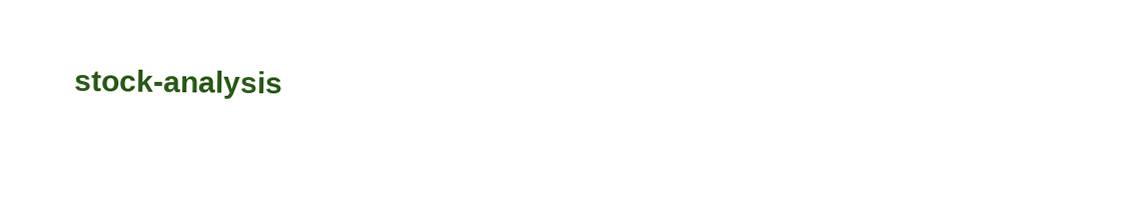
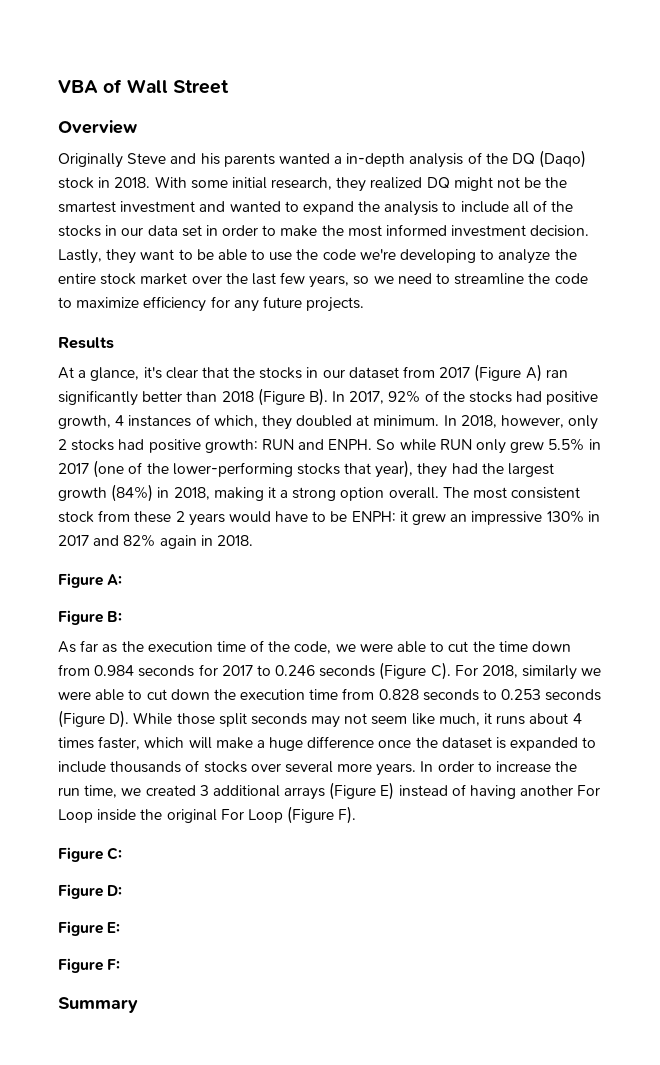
[74,68,283,100] stock-analysis -> [58,79,229,94] [58,120,137,134] [58,150,587,168] [58,176,568,192] [58,200,574,216] [58,224,590,237] [58,249,577,264] [58,272,588,288] [58,296,365,312] [58,337,114,349] [58,364,568,382] [58,388,599,406] [58,414,599,430] [58,438,601,454] [58,460,555,478] [58,484,581,502] [58,510,600,526] [58,534,253,549] [58,573,123,588] [58,610,123,625] [58,640,571,654] [58,662,602,680] [58,688,602,701] [58,710,582,728] [58,736,597,751] [58,760,578,776] [58,782,601,800] [58,806,357,824] [58,847,123,862] [58,884,123,899] [58,921,121,936] [58,958,121,973] [58,997,138,1013] VBA of Wall Street // Overview // Originally Steve and his parents wanted a in-depth analysis of the DQ (Daqo) stock in 2018. With some initial research, they realized DQ might not be the smartest investment and wanted to expand the analysis to include all of the stocks in our data set in order to make the most informed investment decision. Lastly, they want to be able to use the code we're developing to analyze the entire stock market over the last few years, so we need to streamline the code to maximize efficiency for any future projects. // Results // At a glance, it's clear that the stocks in our dataset from 2017 (Figure A) ran significantly better than 2018 (Figure B). In 2017, 92% of the stocks had positive growth, 4 instances of which, they doubled at minimum. In 2018, however, only 2 stocks had positive growth: RUN and ENPH. So while RUN only grew 5.5% in 2017 (one of the lower-performing stocks that year), they had the largest growth (84%) in 2018, making it a strong option overall. The most consistent stock from these 2 years would have to be ENPH: it grew an impressive 130% in 2017 and 82% again in 2018. // Figure A: // Figure B: // As far as the execution time of the code, we were able to cut the time down from 0.984 seconds for 2017 to 0.246 seconds (Figure C). For 2018, similarly we were able to cut down the execution time from 0.828 seconds to 0.253 seconds (Figure D). While those split seconds may not seem like much, it runs about 4 times faster, which will make a huge difference once the dataset is expanded to include thousands of stocks over several more years. In order to increase the run time, we created 3 additional arrays (Figure E) instead of having another For Loop inside the original For Loop (Figure F). // Figure C: // Figure D: // Figure E: // Figure F: // Summary

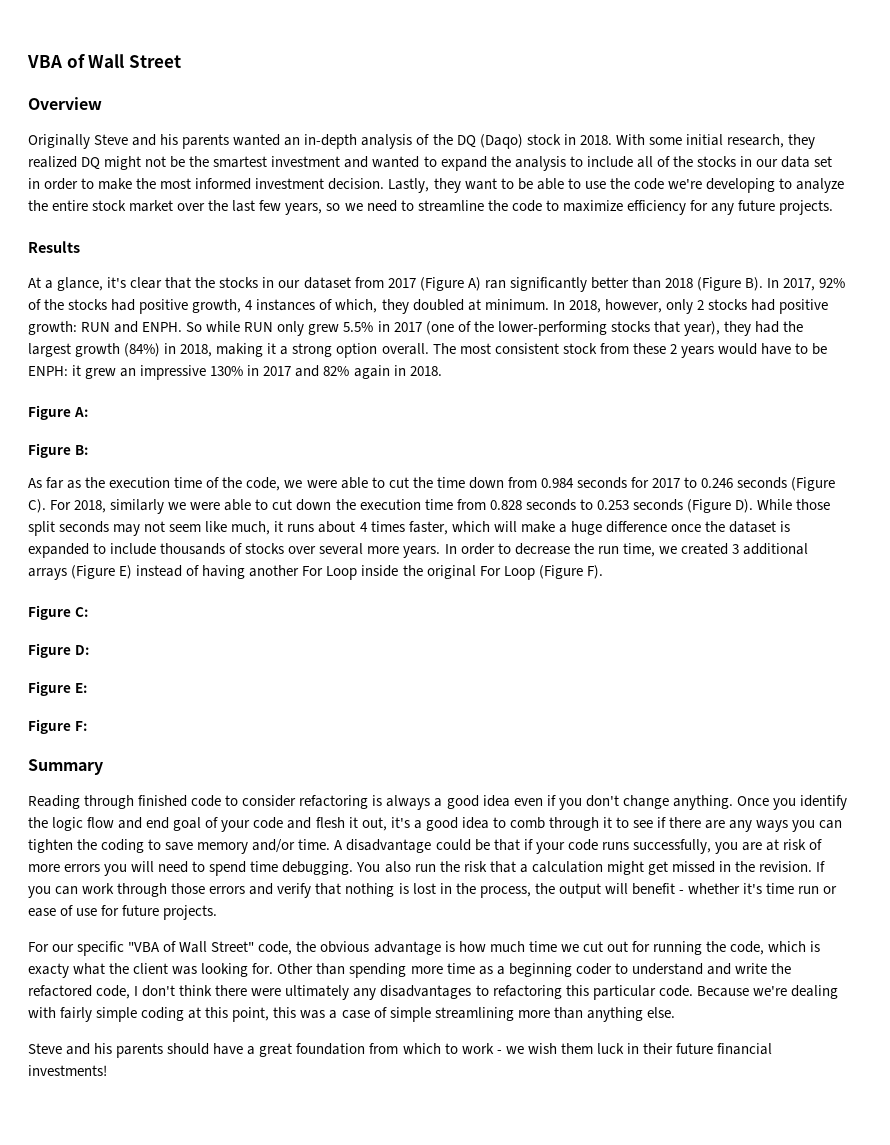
[334,156,343,164] a -> [284,137,301,146] an
[496,761,552,773] increase -> [514,543,570,555] decrease
(138, 1005) none -> [28,795,847,810] [28,817,843,832] [28,839,823,854] [28,861,826,876] [28,883,838,898] [28,905,218,920] [28,941,821,956] [28,963,791,978] [28,985,838,1000] [28,1007,675,1022] [28,1043,773,1058] [28,1065,107,1076] // Reading through finished code to consider refactoring is always a good idea even if you don't change anything. Once you identify the logic flow and end goal of your code and flesh it out, it's a good idea to comb through it to see if there are any ways you can tighten the coding to save memory and/or time. A disadvantage could be that if your code runs successfully, you are at risk of more errors you will need to spend time debugging. You also run the risk that a calculation might get missed in the revision. If you can work through those errors and verify that nothing is lost in the process, the output will benefit - whether it's time run or ease of use for future projects. // For our specific "VBA of Wall Street" code, the obvious advantage is how much time we cut out for running the code, which is exacty what the client was looking for. Other than spending more time as a beginning coder to understand and write the refactored code, I don't think there were ultimately any disadvantages to refactoring this particular code. Because we're dealing with fairly simple coding at this point, this was a case of simple streamlining more than anything else. // Steve and his parents should have a great foundation from which to work - we wish them luck in their future financial investments!

